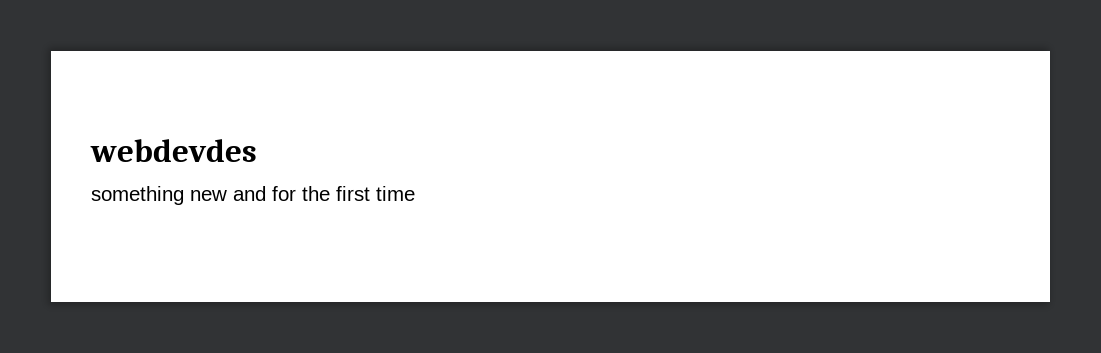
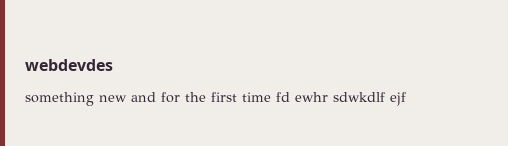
(415, 193) none -> [276,92,406,106] fd ewhr sdwkdlf ejf

